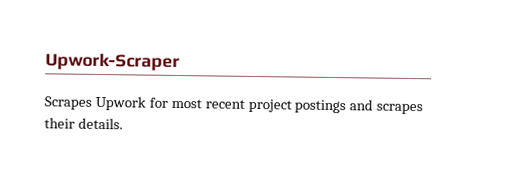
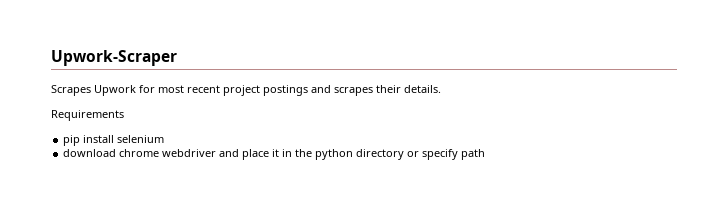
(123, 123) none -> [51,110,124,121] [63,135,165,146] [63,149,486,160] // Requirements // pip install selenium // download chrome webdriver and place it in the python directory or specify path

